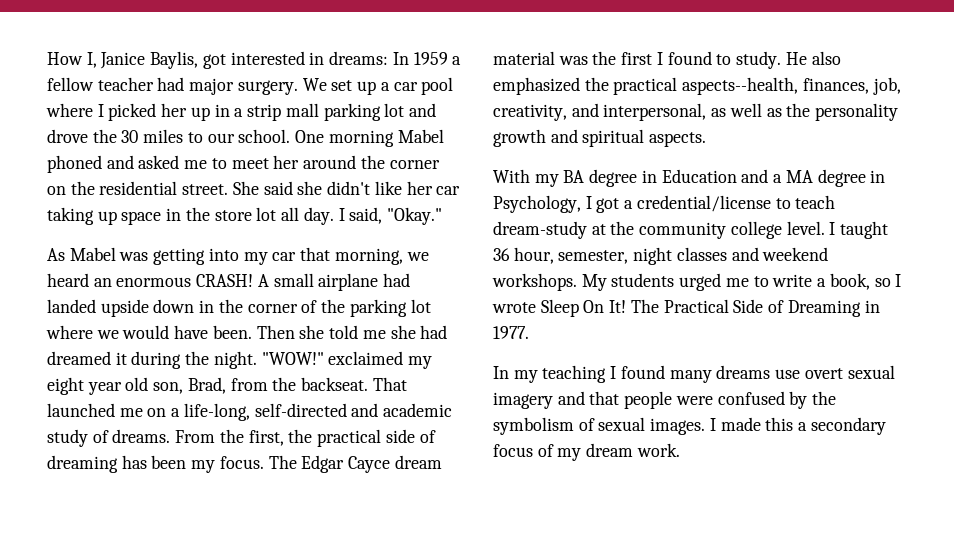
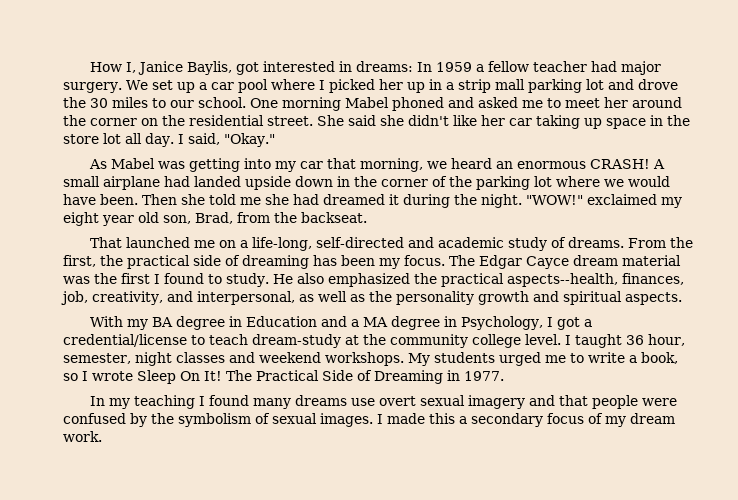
(369, 384) none -> (367, 217) //

